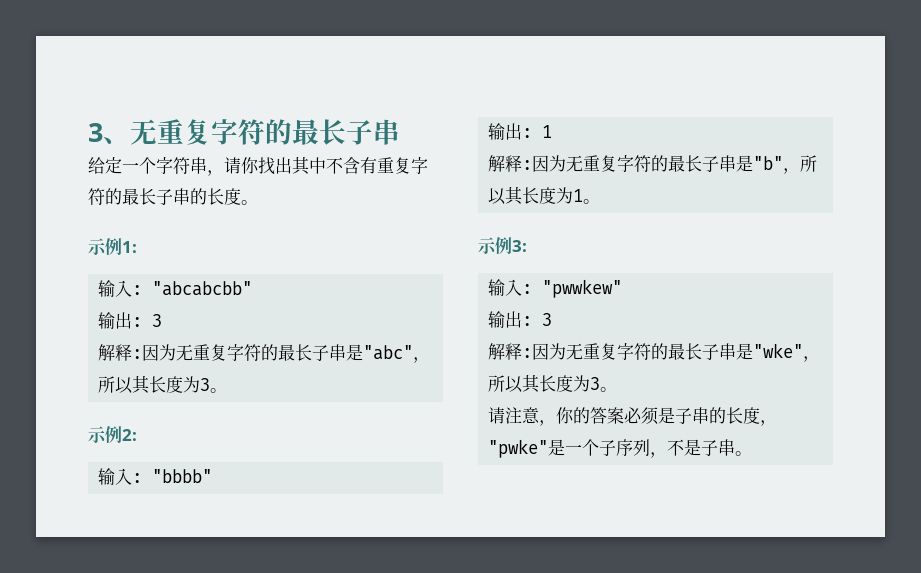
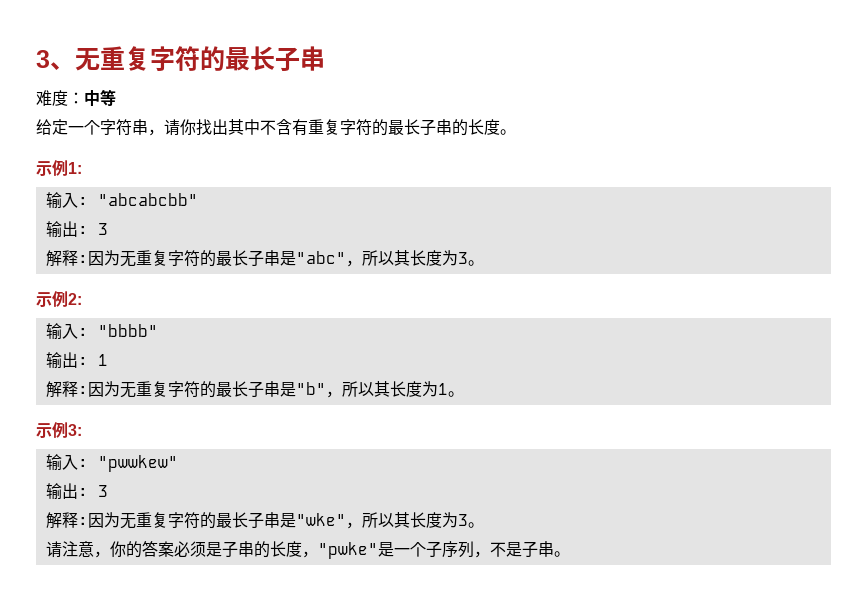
(400, 132) none -> [36,89,116,106] // 难度：中等

